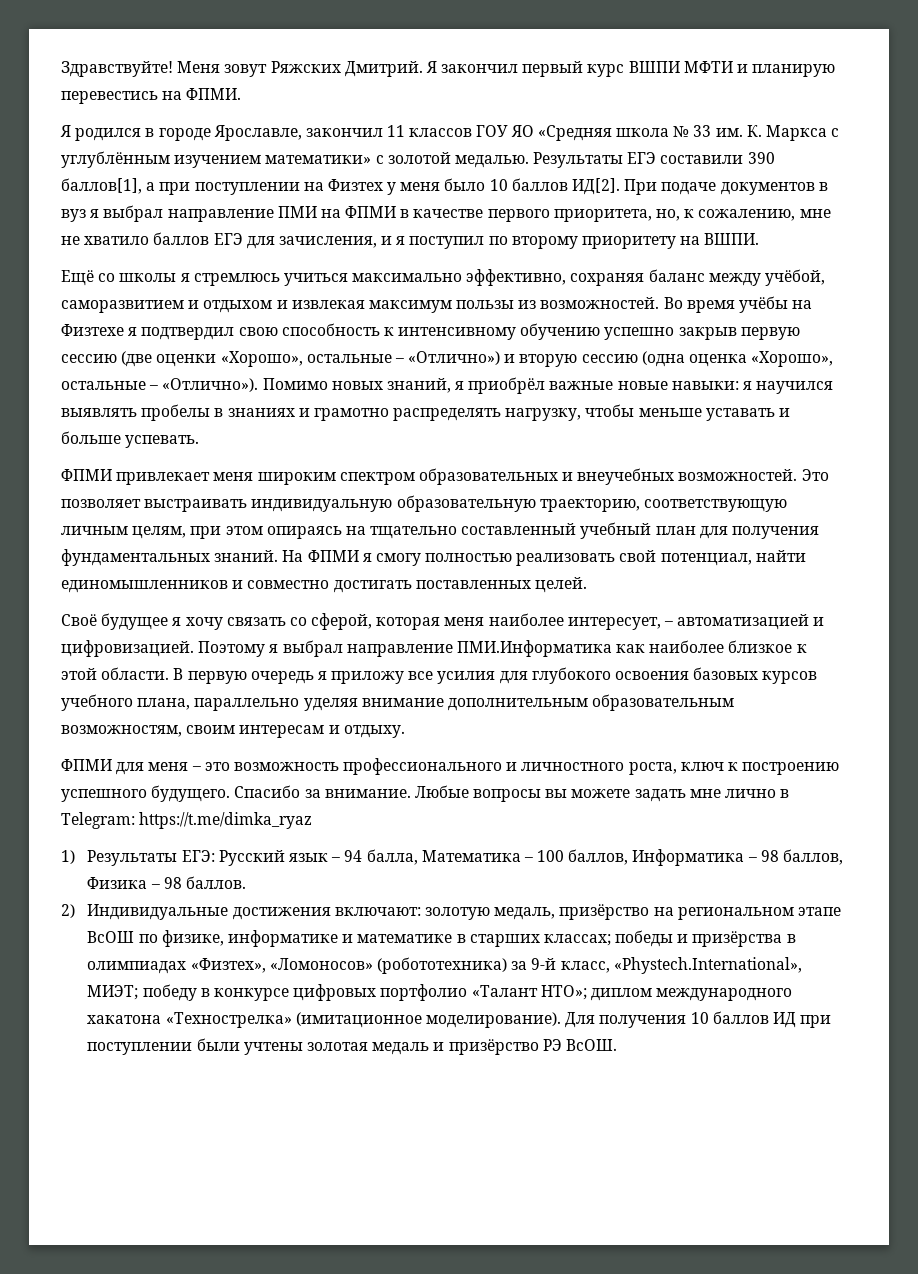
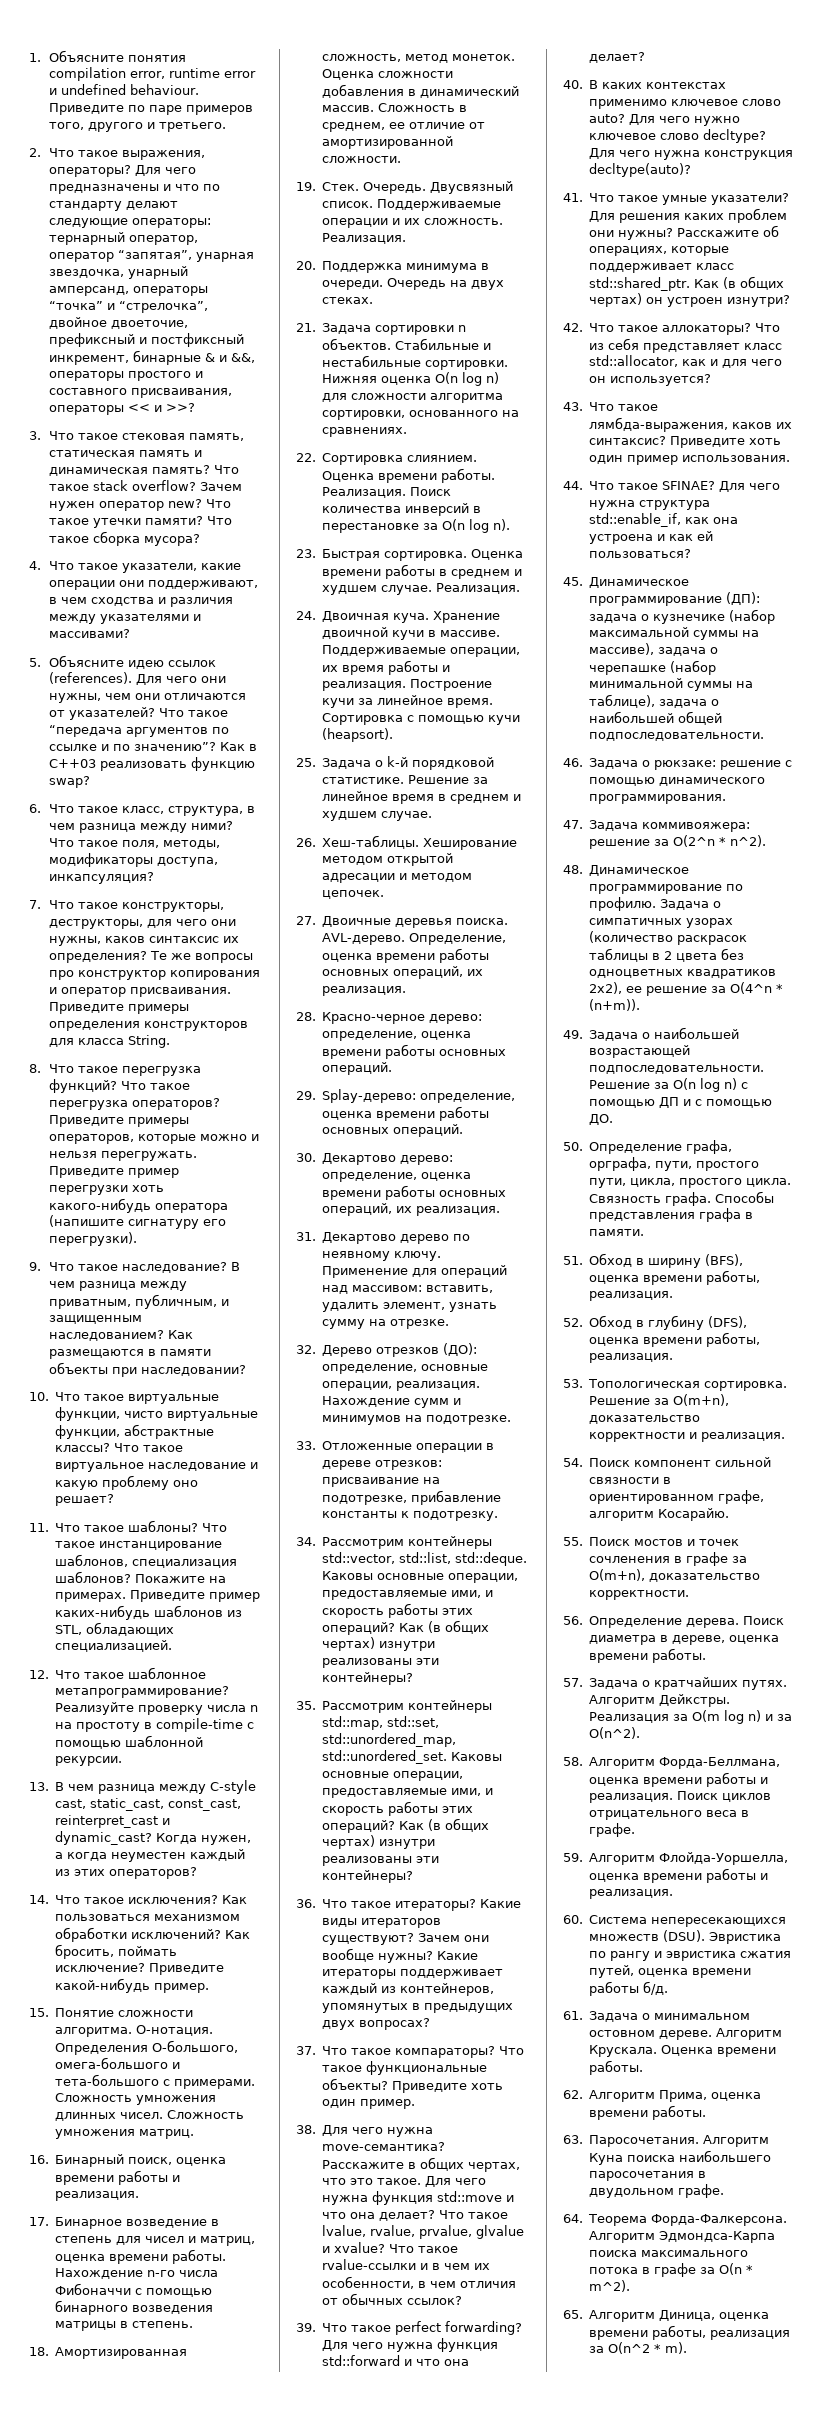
[61,61,836,77] [61,88,242,104] [60,125,840,141] [61,151,775,168] [61,178,828,195] [61,205,831,222] [61,232,760,249] [61,269,826,286] [61,296,813,313] [61,323,800,340] [61,351,834,367] [61,377,834,394] [61,404,791,421] [61,431,200,448] [61,468,829,485] [61,495,787,512] [61,522,820,539] [61,549,806,566] [61,577,587,593] [61,613,825,630] [61,640,807,657] [61,667,818,684] [61,694,735,711] [61,725,405,738] [61,758,840,775] [61,785,790,802] [61,812,313,829] [61,849,843,866] [87,876,246,889] [61,904,841,920] [87,930,796,947] [87,957,802,974] [87,984,793,1001] [87,1011,832,1028] [87,1038,617,1055] Здравствуйте! Меня зовут Ряжских Дмитрий. Я закончил первый курс ВШПИ МФТИ и планирую перевестись на ФПМИ. // Я родился в городе Ярославле, закончил 11 классов ГОУ ЯО «Средняя школа № 33 им. К. Маркса с углублённым изучением математики» с золотой медалью. Результаты ЕГЭ составили 390 баллов[1], а при поступлении на Физтех у меня было 10 баллов ИД[2]. При подаче документов в вуз я выбрал направление ПМИ на ФПМИ в качестве первого приоритета, но, к сожалению, мне не хватило баллов ЕГЭ для зачисления, и я поступил по второму приоритету на ВШПИ. // Ещё со школы я стремлюсь учиться максимально эффективно, сохраняя баланс между учёбой, саморазвитием и отдыхом и извлекая максимум пользы из возможностей. Во время учёбы на Физтехе я подтвердил свою способность к интенсивному обучению успешно закрыв первую сессию (две оценки «Хорошо», остальные – «Отлично») и вторую сессию (одна оценка «Хорошо», остальные – «Отлично»). Помимо новых знаний, я приобрёл важные новые навыки: я научился выявлять пробелы в знаниях и грамотно распределять нагрузку, чтобы меньше уставать и больше успевать. // ФПМИ привлекает меня широким спектром образовательных и внеучебных возможностей. Это позволяет выстраивать индивидуальную образовательную траекторию, соответствующую личным целям, при этом опираясь на тщательно составленный учебный план для получения фундаментальных знаний. На ФПМИ я смогу полностью реализовать свой потенциал, найти единомышленников и совместно достигать поставленных целей. // Своё будущее я хочу связать со сферой, которая меня наиболее интересует, – автоматизацией и цифровизацией. Поэтому я выбрал направление ПМИ.Информатика как наиболее близкое к этой области. В первую очередь я приложу все усилия для глубокого освоения базовых курсов учебного плана, параллельно уделяя внимание дополнительным образовательным возможностям, своим интересам и отдыху. // ФПМИ для меня – это возможность профессионального и личностного роста, ключ к построению успешного будущего. Спасибо за внимание. Любые вопросы вы можете задать мне лично в Telegram: https://t.me/dimka_ryaz // 1) Результаты ЕГЭ: Русский язык – 94 балла, Математика – 100 баллов, Информатика – 98 баллов, Физика – 98 баллов. // 2) Индивидуальные достижения включают: золотую медаль, призёрство на региональном этапе ВсОШ по физике, информатике и математике в старших классах; победы и призёрства в олимпиадах «Физтех», «Ломоносов» (робототехника) за 9-й класс, «Phystech.International», МИЭТ; победу в конкурсе цифровых портфолио «Талант НТО»; диплом международного хакатона «Технострелка» (имитационное моделирование). Для получения 10 баллов ИД при поступлении были учтены золотая медаль и призёрство РЭ ВсОШ. -> [29,50,187,62] [49,67,257,81] [49,84,200,95] [49,103,254,115] [49,122,227,132] [29,148,206,160] [49,165,197,177] [49,184,221,194] [49,201,179,211] [49,218,212,228] [49,232,199,245] [49,250,255,262] [49,266,189,279] [49,286,209,296] [49,301,209,313] [49,317,189,329] [49,333,245,347] [49,350,256,365] [49,371,204,381] [49,388,233,398] [49,403,196,415] [29,431,245,441] [49,450,203,457] [49,465,240,476] [49,480,243,491] [49,499,232,511] [49,516,233,528] [49,531,201,546] [29,561,242,573] [49,580,259,590] [49,597,234,607] [49,614,202,624] [49,629,131,638] [29,655,217,669] [49,672,227,685] [49,693,247,703] [49,707,229,720] [49,725,230,737] [49,742,258,751] [49,757,256,771] [49,776,91,788] [29,804,256,816] [49,821,234,833] [49,838,221,849] [49,853,219,867] [49,872,155,884] [29,900,225,912] [49,919,237,929] [49,936,240,946] [49,951,254,963] [49,970,261,980] [49,987,232,997] [49,1002,190,1014] [49,1021,249,1031] [49,1035,171,1048] [29,1064,202,1076] [49,1079,191,1093] [49,1098,221,1110] [49,1115,190,1127] [49,1134,260,1144] [49,1151,198,1161] [49,1166,180,1178] [49,1185,165,1195] [49,1198,229,1213] [49,1215,227,1229] [49,1232,138,1246] [29,1262,241,1273] [49,1281,188,1291] [49,1294,230,1309] [49,1315,143,1324] [49,1330,194,1341] [49,1349,212,1359] [49,1362,247,1377] [29,1392,220,1404] [55,1407,259,1421] [55,1424,215,1439] [55,1443,184,1452] [55,1462,259,1472] [55,1475,199,1490] [55,1494,115,1506] [29,1520,228,1532] [55,1541,223,1551] [55,1554,238,1568] [55,1571,227,1583] [55,1590,261,1602] [55,1605,243,1620] [55,1622,175,1636] [55,1640,173,1652] [29,1667,207,1679] [55,1686,230,1698] [55,1702,259,1715] [55,1718,255,1732] [55,1735,204,1749] [55,1756,123,1766] [29,1780,257,1794] [55,1798,242,1811] [55,1815,171,1828] [55,1831,252,1845] [55,1849,246,1862] [55,1867,198,1879] [29,1895,248,1904] [55,1914,241,1921] [55,1927,251,1942] [55,1944,178,1959] [55,1963,225,1975] [55,1978,210,1993] [29,2008,194,2017] [55,2025,214,2037] [55,2040,239,2055] [55,2057,181,2069] [55,2074,256,2089] [55,2093,217,2105] [55,2110,245,2121] [55,2129,195,2139] [29,2154,227,2167] [55,2170,181,2185] [55,2191,140,2201] [29,2217,220,2229] [55,2236,256,2246] [55,2249,227,2264] [55,2268,219,2279] [55,2283,213,2297] [55,2300,214,2315] [55,2321,194,2331] [29,2347,188,2359] [322,54,516,63] [322,69,454,80] [322,84,520,98] [322,103,468,112] [322,122,486,132] [322,136,454,149] [322,156,402,163] [296,181,514,194] [322,199,502,211] [322,218,504,228] [322,233,407,244] [296,261,490,273] [322,278,505,290] [322,297,374,304] [296,323,467,335] [322,338,492,350] [322,355,509,370] [322,372,500,386] [322,393,504,403] [322,410,520,420] [322,427,408,437] [296,453,478,465] [322,468,496,483] [322,487,452,498] [322,503,482,516] [322,519,511,533] [296,549,524,561] [322,564,523,579] [322,583,521,595] [296,611,501,623] [322,627,501,640] [322,645,521,657] [322,660,451,675] [322,679,493,691] [322,695,494,708] [322,713,521,725] [322,728,394,742] [296,756,495,770] [322,775,489,784] [322,791,522,804] [322,811,433,821] [296,835,518,850] [322,853,454,866] [322,873,473,883] [322,890,385,899] [296,916,509,928] [322,933,507,945] [322,948,490,963] [322,966,484,979] [322,986,407,996] [296,1012,483,1024] [322,1031,472,1041] [322,1044,507,1059] [322,1062,393,1075] [296,1089,516,1103] [322,1106,490,1121] [322,1124,464,1137] [296,1153,454,1165] [322,1172,472,1182] [322,1185,507,1200] [322,1203,501,1216] [296,1232,471,1244] [322,1251,442,1261] [322,1265,508,1278] [322,1285,494,1294] [322,1302,498,1312] [322,1319,450,1329] [296,1343,478,1357] [322,1364,489,1374] [322,1381,481,1391] [322,1396,462,1408] [322,1415,512,1425] [296,1441,495,1453] [322,1460,443,1470] [322,1477,441,1487] [322,1490,502,1505] [322,1511,499,1521] [296,1536,493,1549] [322,1552,528,1566] [322,1571,519,1583] [322,1590,494,1600] [322,1603,474,1618] [322,1620,490,1635] [322,1637,436,1651] [322,1658,440,1668] [322,1672,414,1685] [296,1700,493,1713] [322,1716,440,1730] [322,1733,457,1747] [322,1750,503,1764] [322,1771,464,1781] [322,1788,494,1798] [322,1801,474,1816] [322,1818,490,1833] [322,1835,436,1849] [322,1856,440,1866] [322,1870,414,1883] [296,1899,522,1911] [322,1918,442,1928] [322,1933,490,1945] [322,1948,479,1963] [322,1969,504,1979] [322,1983,495,1996] [322,2003,514,2013] [322,2018,431,2030] [296,2046,525,2058] [322,2061,488,2075] [322,2078,504,2093] [322,2099,416,2109] [296,2125,434,2137] [322,2142,446,2151] [322,2157,521,2172] [322,2176,487,2187] [322,2191,515,2205] [322,2210,509,2221] [322,2225,525,2239] [322,2242,459,2253] [322,2259,491,2270] [322,2276,517,2289] [322,2293,463,2305] [296,2321,523,2335] [322,2338,499,2352] [322,2355,470,2366] [589,52,646,63] [563,80,727,89] [589,99,782,109] [589,114,741,126] [589,129,767,143] [589,148,794,160] [589,163,692,177] [563,193,790,205] [589,208,788,223] [589,225,780,240] [589,246,730,256] [589,263,735,273] [589,276,785,291] [589,293,791,307] [563,323,781,335] [589,338,783,353] [589,355,783,368] [589,374,712,386] [563,402,659,411] [589,417,793,432] [589,436,782,448] [589,455,791,465] [563,481,781,492] [589,500,711,510] [589,513,739,527] [589,531,714,544] [589,549,692,558] [563,577,690,588] [589,592,761,606] [589,609,776,624] [589,627,760,640] [589,643,719,656] [589,660,717,675] [589,678,754,691] [589,694,720,708] [589,711,723,725] [589,732,765,741] [563,758,793,770] [589,777,766,786] [589,794,727,804] [563,820,751,832] [589,835,767,849] [563,865,690,876] [589,884,744,894] [589,897,722,911] [589,918,734,928] [589,931,748,945] [589,948,745,962] [589,969,777,979] [589,982,784,996] [589,999,641,1011] [563,1027,740,1041] [589,1045,691,1058] [589,1065,765,1074] [589,1078,749,1092] [589,1097,773,1108] [589,1114,614,1125] [563,1140,733,1154] [589,1157,760,1171] [589,1178,792,1188] [589,1191,775,1206] [589,1208,754,1222] [589,1229,645,1236] [563,1253,744,1268] [589,1270,761,1285] [589,1291,674,1301] [563,1315,748,1330] [589,1332,761,1347] [589,1353,674,1363] [563,1379,788,1391] [589,1394,730,1406] [589,1415,701,1424] [589,1432,786,1442] [563,1457,772,1467] [589,1477,672,1484] [589,1490,765,1504] [589,1508,730,1521] [563,1537,740,1546] [589,1552,748,1566] [589,1569,761,1582] [589,1590,690,1600] [563,1616,785,1628] [589,1635,780,1645] [589,1648,707,1663] [563,1677,788,1690] [589,1694,731,1707] [589,1710,793,1724] [589,1727,641,1739] [563,1757,781,1769] [589,1772,769,1787] [589,1791,772,1803] [589,1810,750,1820] [589,1823,636,1837] [563,1852,789,1865] [589,1868,769,1883] [589,1889,674,1899] [563,1915,787,1927] [589,1930,782,1944] [589,1951,792,1961] [589,1965,752,1978] [589,1981,669,1996] [563,2011,751,2022] [589,2028,783,2040] [589,2045,777,2057] [589,2060,644,2075] [563,2090,762,2102] [589,2105,707,2120] [563,2135,770,2147] [589,2150,772,2165] [589,2171,707,2181] [589,2184,725,2198] [563,2214,788,2226] [589,2231,776,2243] [589,2250,749,2257] [589,2263,754,2277] [589,2280,631,2292] [563,2310,770,2322] [589,2325,791,2340] [589,2342,688,2354] 1. Объясните понятия compilation error, runtime error и undefined behaviour. Приведите по паре примеров того, другого и третьего. // 2. Что такое выражения, операторы? Для чего предназначены и что по стандарту делают следующие операторы: тернарный оператор, оператор “запятая”, унарная звездочка, унарный амперсанд, операторы “точка” и “стрелочка”, двойное двоеточие, префиксный и постфиксный инкремент, бинарные & и &&, операторы простого и составного присваивания, операторы << и >>? // 3. Что такое стековая память, статическая память и динамическая память? Что такое stack overflow? Зачем нужен оператор new? Что такое утечки памяти? Что такое сборка мусора? // 4. Что такое указатели, какие операции они поддерживают, в чем сходства и различия между указателями и массивами? // 5. Объясните идею ссылок (references). Для чего они нужны, чем они отличаются от указателей? Что такое “передача аргументов по ссылке и по значению”? Как в С++03 реализовать функцию swap? // 6. Что такое класс, структура, в чем разница между ними? Что такое поля, методы, модификаторы доступа, инкапсуляция? // 7. Что такое конструкторы, деструкторы, для чего они нужны, каков синтаксис их определения? Те же вопросы про конструктор копирования и оператор присваивания. Приведите примеры определения конструкторов для класса String. // 8. Что такое перегрузка функций? Что такое перегрузка операторов? Приведите примеры операторов, которые можно и нельзя перегружать. Приведите пример перегрузки хоть какого-нибудь оператора (напишите сигнатуру его перегрузки). // 9. Что такое наследование? В чем разница между приватным, публичным, и защищенным наследованием? Как размещаются в памяти объекты при наследовании? // 10. Что такое виртуальные функции, чисто виртуальные функции, абстрактные классы? Что такое виртуальное наследование и какую проблему оно решает? // 11. Что такое шаблоны? Что такое инстанцирование шаблонов, специализация шаблонов? Покажите на примерах. Приведите пример каких-нибудь шаблонов из STL, обладающих специализацией. // 12. Что такое шаблонное метапрограммирование? Реализуйте проверку числа n на простоту в compile-time с помощью шаблонной рекурсии. // 13. В чем разница между C-style cast, static_cast, const_cast, reinterpret_cast и dynamic_cast? Когда нужен, а когда неуместен каждый из этих операторов? // 14. Что такое исключения? Как пользоваться механизмом обработки исключений? Как бросить, поймать исключение? Приведите какой-нибудь пример. // 15. Понятие сложности алгоритма. О-нотация. Определения О-большого, омега-большого и тета-большого с примерами. Сложность умножения длинных чисел. Сложность умножения матриц. // 16. Бинарный поиск, оценка времени работы и реализация. // 17. Бинарное возведение в степень для чисел и матриц, оценка времени работы. Нахождение n-го числа Фибоначчи с помощью бинарного возведения матрицы в степень. // 18. Амортизированная сложность, метод монеток. Оценка сложности добавления в динамический массив. Сложность в среднем, ее отличие от амортизированной сложности. // 19. Стек. Очередь. Двусвязный список. Поддерживаемые операции и их сложность. Реализация. // 20. Поддержка минимума в очереди. Очередь на двух стеках. // 21. Задача сортировки n объектов. Стабильные и нестабильные сортировки. Нижняя оценка O(n log n) для сложности алгоритма сортировки, основанного на сравнениях. // 22. Сортировка слиянием. Оценка времени работы. Реализация. Поиск количества инверсий в перестановке за O(n log n). // 23. Быстрая сортировка. Оценка времени работы в среднем и худшем случае. Реализация. // 24. Двоичная куча. Хранение двоичной кучи в массиве. Поддерживаемые операции, их время работы и реализация. Построение кучи за линейное время. Сортировка с помощью кучи (heapsort). // 25. Задача о k-й порядковой статистике. Решение за линейное время в среднем и худшем случае. // 26. Хеш-таблицы. Хеширование методом открытой адресации и методом цепочек. // 27. Двоичные деревья поиска. AVL-дерево. Определение, оценка времени работы основных операций, их реализация. // 28. Красно-черное дерево: определение, оценка времени работы основных операций. // 29. Splay-дерево: определение, оценка времени работы основных операций. // 30. Декартово дерево: определение, оценка времени работы основных операций, их реализация. // 31. Декартово дерево по неявному ключу. Применение для операций над массивом: вставить, удалить элемент, узнать сумму на отрезке. // 32. Дерево отрезков (ДО): определение, основные операции, реализация. Нахождение сумм и минимумов на подотрезке. // 33. Отложенные операции в дереве отрезков: присваивание на подотрезке, прибавление константы к подотрезку. // 34. Рассмотрим контейнеры std::vector, std::list, std::deque. Каковы основные операции, предоставляемые ими, и скорость работы этих операций? Как (в общих чертах) изнутри реализованы эти контейнеры? // 35. Рассмотрим контейнеры std::map, std::set, std::unordered_map, std::unordered_set. Каковы основные операции, предоставляемые ими, и скорость работы этих операций? Как (в общих чертах) изнутри реализованы эти контейнеры? // 36. Что такое итераторы? Какие виды итераторов существуют? Зачем они вообще нужны? Какие итераторы поддерживает каждый из контейнеров, упомянутых в предыдущих двух вопросах? // 37. Что такое компараторы? Что такое функциональные объекты? Приведите хоть один пример. // 38. Для чего нужна move-семантика? Расскажите в общих чертах, что это такое. Для чего нужна функция std::move и что она делает? Что такое lvalue, rvalue, prvalue, glvalue и xvalue? Что такое rvalue-ссылки и в чем их особенности, в чем отличия от обычных ссылок? // 39. Что такое perfect forwarding? Для чего нужна функция std::forward и что она делает? // 40. В каких контекстах применимо ключевое слово auto? Для чего нужно ключевое слово decltype? Для чего нужна конструкция decltype(auto)? // 41. Что такое умные указатели? Для решения каких проблем они нужны? Расскажите об операциях, которые поддерживает класс std::shared_ptr. Как (в общих чертах) он устроен изнутри? // 42. Что такое аллокаторы? Что из себя представляет класс std::allocator, как и для чего он используется? // 43. Что такое лямбда-выражения, каков их синтаксис? Приведите хоть один пример использования. // 44. Что такое SFINAE? Для чего нужна структура std::enable_if, как она устроена и как ей пользоваться? // 45. Динамическое программирование (ДП): задача о кузнечике (набор максимальной суммы на массиве), задача о черепашке (набор минимальной суммы на таблице), задача о наибольшей общей подпоследовательности. // 46. Задача о рюкзаке: решение с помощью динамического программирования. // 47. Задача коммивояжера: решение за O(2^n * n^2). // 48. Динамическое программирование по профилю. Задача о симпатичных узорах (количество раскрасок таблицы в 2 цвета без одноцветных квадратиков 2х2), ее решение за O(4^n * (n+m)). // 49. Задача о наибольшей возрастающей подпоследовательности. Решение за O(n log n) с помощью ДП и с помощью ДО. // 50. Определение графа, орграфа, пути, простого пути, цикла, простого цикла. Связность графа. Способы представления графа в памяти. // 51. Обход в ширину (BFS), оценка времени работы, реализация. // 52. Обход в глубину (DFS), оценка времени работы, реализация. // 53. Топологическая сортировка. Решение за O(m+n), доказательство корректности и реализация. // 54. Поиск компонент сильной связности в ориентированном графе, алгоритм Косарайю. // 55. Поиск мостов и точек сочленения в графе за O(m+n), доказательство корректности. // 56. Определение дерева. Поиск диаметра в дереве, оценка времени работы. // 57. Задача о кратчайших путях. Алгоритм Дейкстры. Реализация за O(m log n) и за O(n^2). // 58. Алгоритм Форда-Беллмана, оценка времени работы и реализация. Поиск циклов отрицательного веса в графе. // 59. Алгоритм Флойда-Уоршелла, оценка времени работы и реализация. // 60. Система непересекающихся множеств (DSU). Эвристика по рангу и эвристика сжатия путей, оценка времени работы б/д. // 61. Задача о минимальном остовном дереве. Алгоритм Крускала. Оценка времени работы. // 62. Алгоритм Прима, оценка времени работы. // 63. Паросочетания. Алгоритм Куна поиска наибольшего паросочетания в двудольном графе. // 64. Теорема Форда-Фалкерсона. Алгоритм Эдмондса-Карпа поиска максимального потока в графе за O(n * m^2). // 65. Алгоритм Диница, оценка времени работы, реализация за O(n^2 * m).

